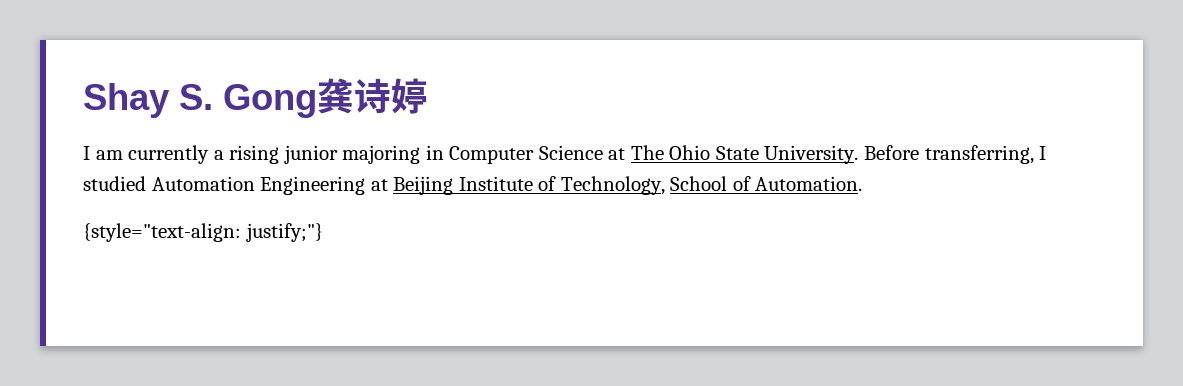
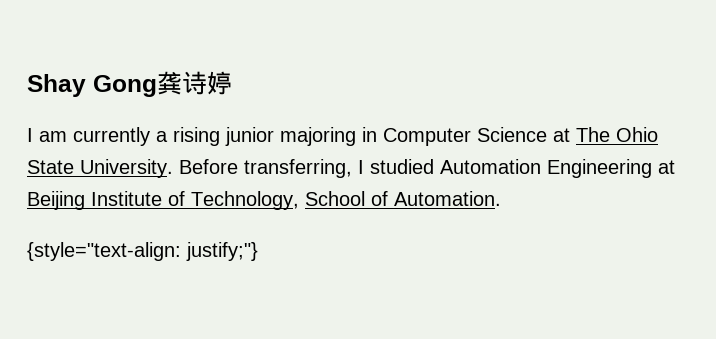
[179,84,213,110] S. -> (86, 85) none

